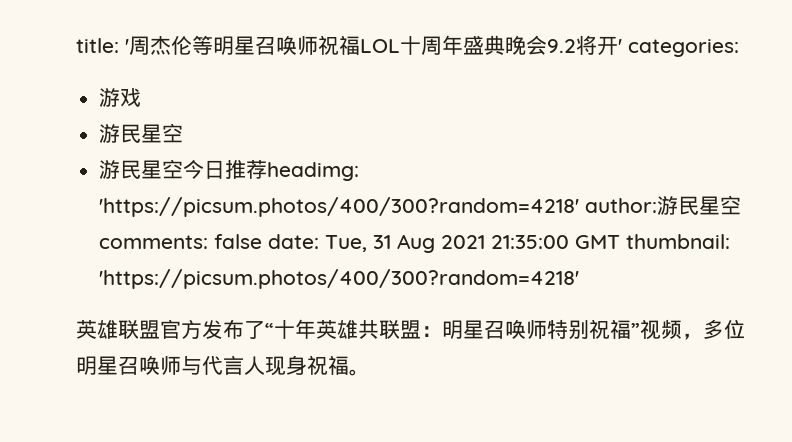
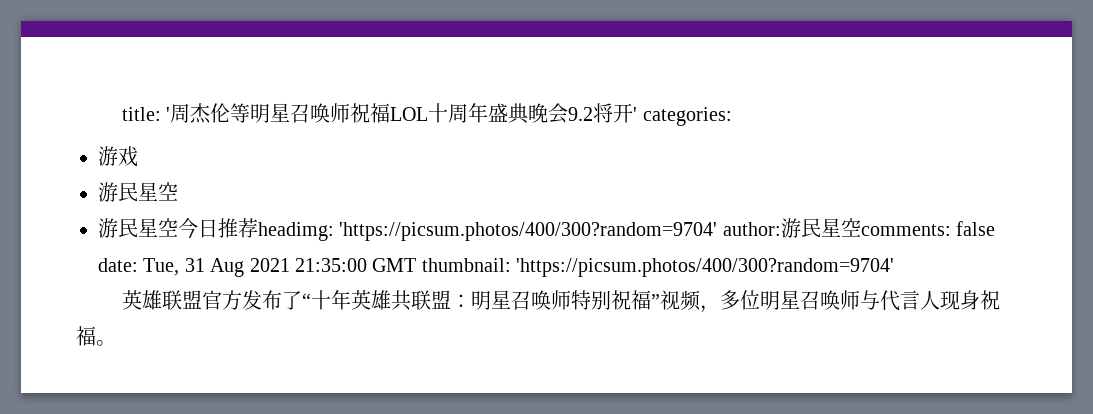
[99,197,580,217] 'https://picsum.photos/400/300?random=4218' -> [339,222,718,241] 'https://picsum.photos/400/300?random=9704'
[99,269,580,289] 'https://picsum.photos/400/300?random=4218' -> [516,258,895,277] 'https://picsum.photos/400/300?random=9704'

